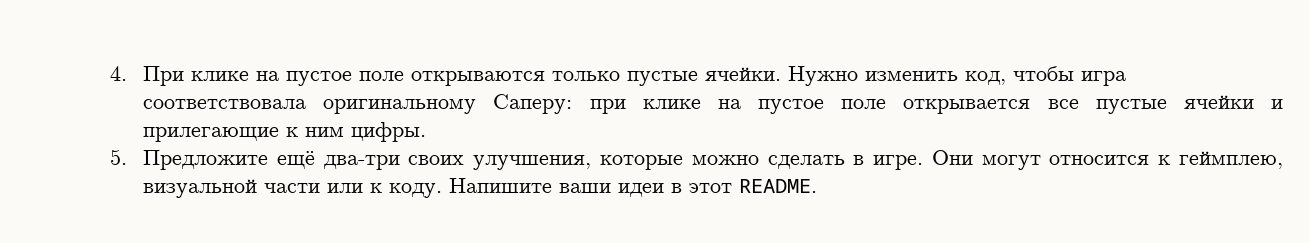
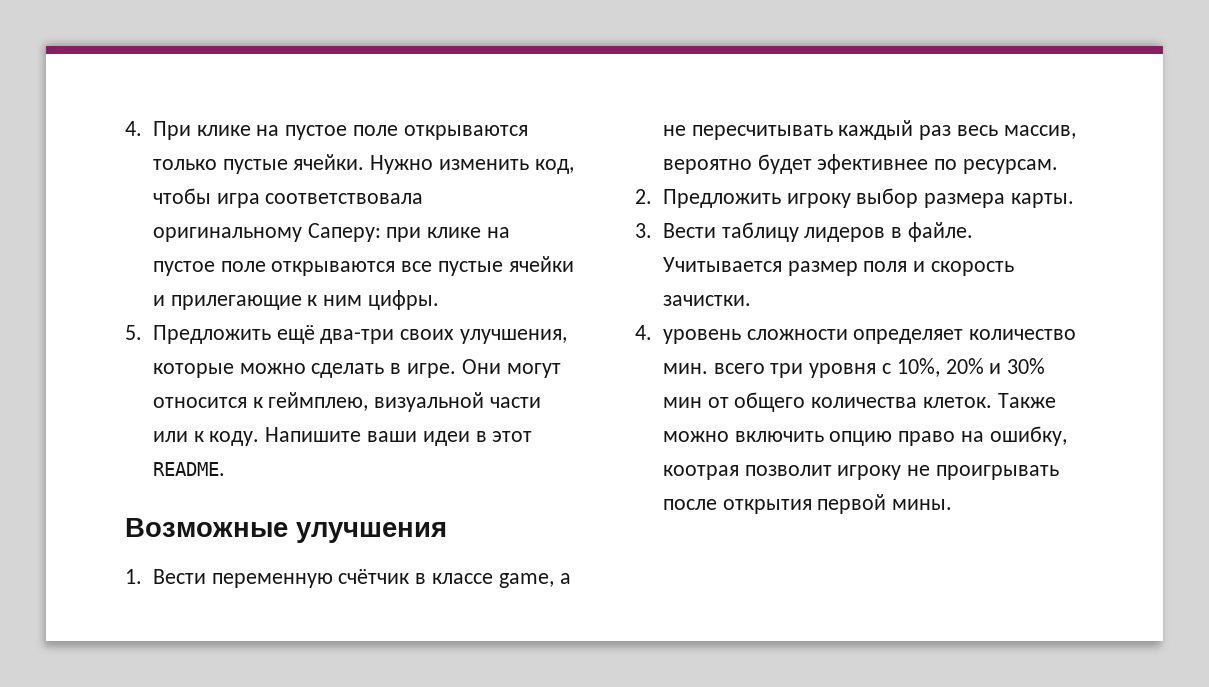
[903,99,1031,114] открывается -> [271,261,396,276] открываются
[143,150,269,170] Предложите -> [152,325,271,344] Предложить
(818, 186) none -> [125,518,447,543] [125,569,571,588] [662,120,1076,140] [662,154,1058,174] [635,188,1074,208] [635,222,973,242] [662,257,1014,276] [662,295,751,306] [635,325,1077,344] [662,358,1046,378] [662,392,1056,412] [662,426,1067,446] [662,465,1059,480] [662,494,953,514] // Возможные улучшения // 1. Вести переменную счётчик в классе game, а не пересчитывать каждый раз весь массив, вероятно будет эфективнее по ресурсам. // 2. Предложить игроку выбор размера карты. // 3. Вести таблицу лидеров в файле. Учитывается размер поля и скорость зачистки. // 4. уровень сложности определяет количество мин. всего три уровня с 10%, 20% и 30% мин от общего количества клеток. Также можно включить опцию право на ошибку, коотрая позволит игроку не проигрывать после открытия первой мины.

